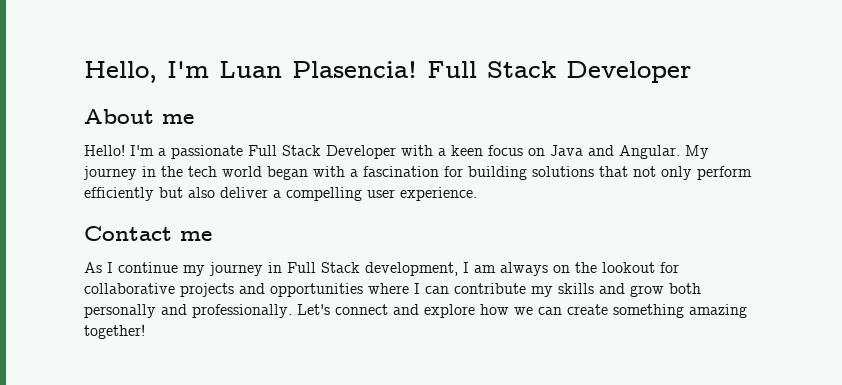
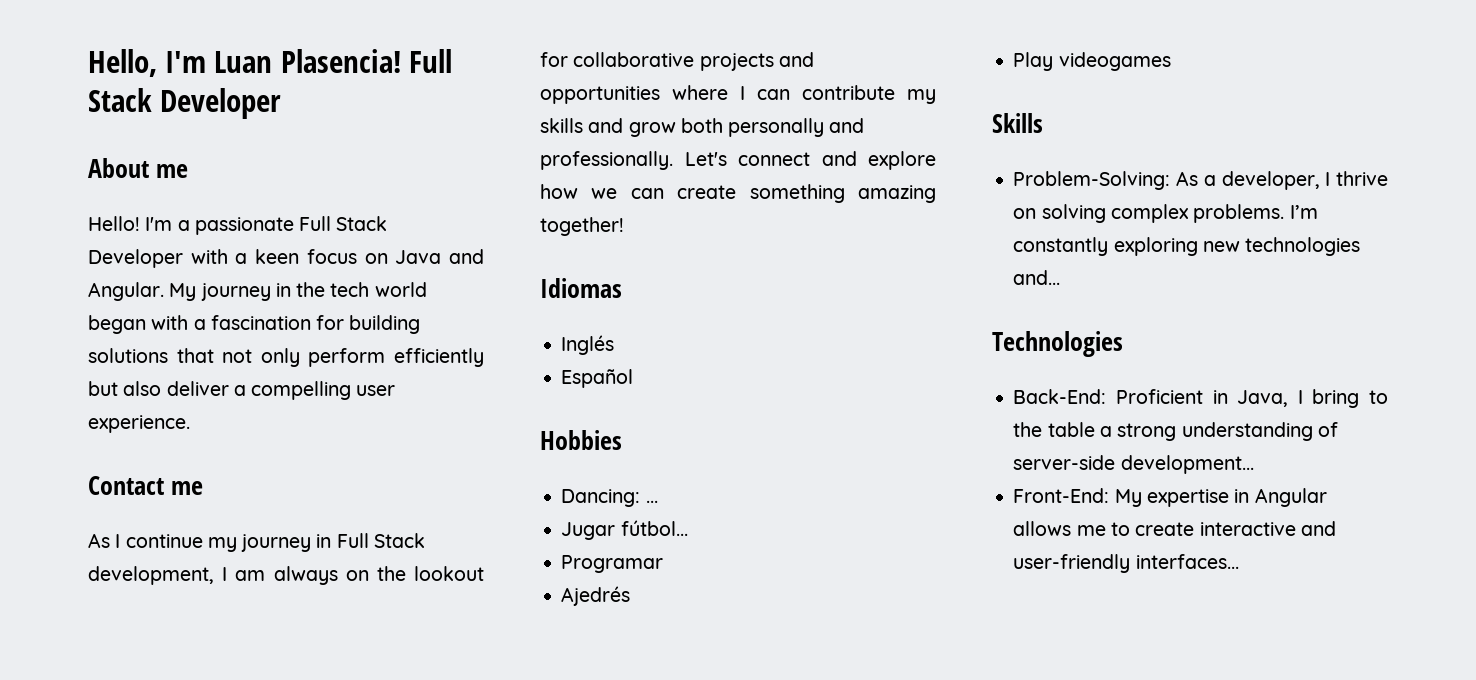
(145, 331) none -> [540,278,622,298] [561,335,615,355] [561,369,634,388] [540,430,622,450] [561,489,658,507] [561,520,688,540] [561,555,664,573] [561,586,631,606] [1013,52,1171,71] [992,113,1043,133] [1013,171,1388,190] [1013,204,1318,223] [1013,237,1361,256] [1013,270,1061,285] [992,331,1123,357] [1013,389,1388,408] [1013,422,1338,441] [1013,455,1254,474] [1013,488,1327,507] [1013,521,1336,536] [1013,554,1239,573] // Idiomas // Inglés // Español // Hobbies // Dancing: ... // Jugar fútbol... // Programar // Ajedrés // Play videogames // Skills // Problem-Solving: As a developer, I thrive on solving complex problems. I’m constantly exploring new technologies and... // Technologies // Back-End: Proficient in Java, I bring to the table a strong understanding of server-side development... // Front-End: My expertise in Angular allows me to create interactive and user-friendly interfaces...

